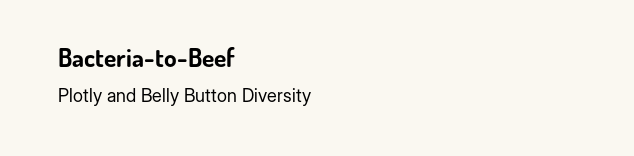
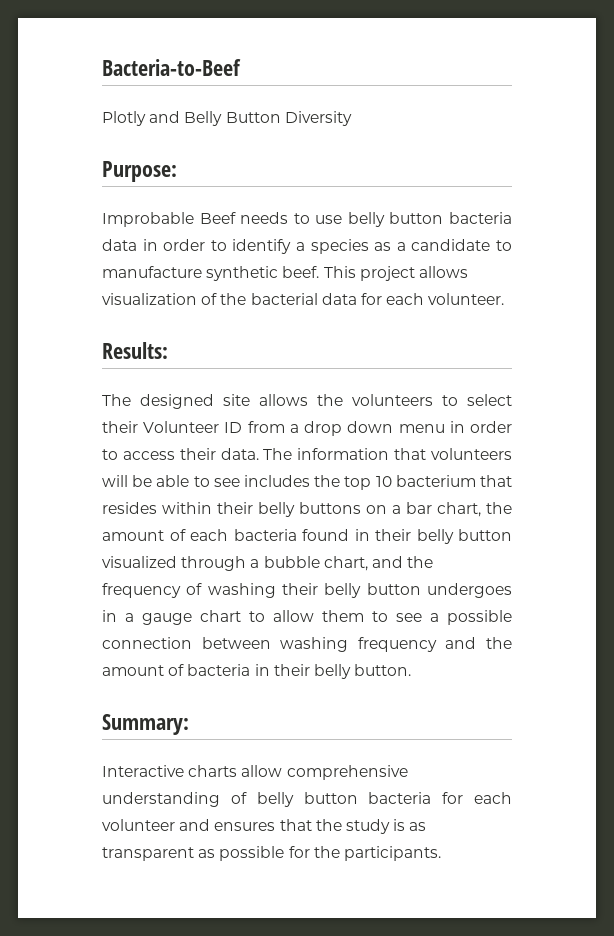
(311, 97) none -> [102,161,177,182] [102,212,512,227] [102,239,512,254] [102,266,468,281] [102,293,505,305] [102,342,168,359] [102,394,512,409] [102,421,512,436] [102,448,512,460] [102,475,512,490] [102,502,512,517] [102,529,512,544] [102,556,434,571] [102,583,512,598] [102,610,512,625] [102,637,512,652] [102,664,412,679] [102,714,189,735] [102,765,408,780] [102,792,512,807] [102,819,427,834] [102,846,441,861] // Purpose: // Improbable Beef needs to use belly button bacteria data in order to identify a species as a candidate to manufacture synthetic beef. This project allows visualization of the bacterial data for each volunteer. // Results: // The designed site allows the volunteers to select their Volunteer ID from a drop down menu in order to access their data. The information that volunteers will be able to see includes the top 10 bacterium that resides within their belly buttons on a bar chart, the amount of each bacteria found in their belly button visualized through a bubble chart, and the frequency of washing their belly button undergoes in a gauge chart to allow them to see a possible connection between washing frequency and the amount of bacteria in their belly button. // Summary: // Interactive charts allow comprehensive understanding of belly button bacteria for each volunteer and ensures that the study is as transparent as possible for the participants.

